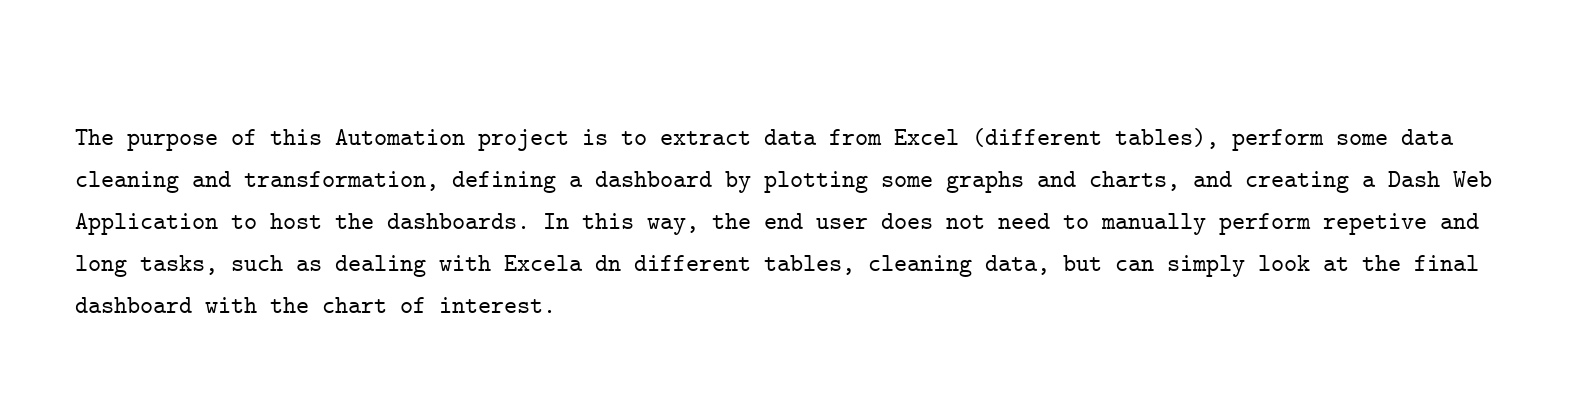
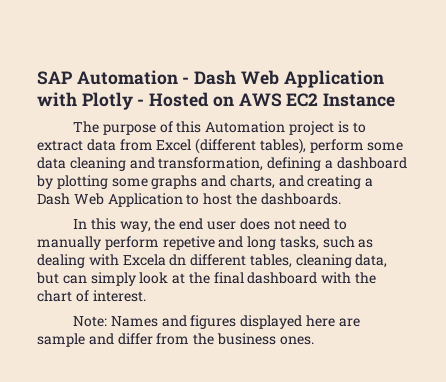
(75, 137) none -> [37,70,384,88] [37,92,396,110] SAP Automation - Dash Web Application with Plotly - Hosted on AWS EC2 Instance //
(530, 221) none -> (341, 199) //
(556, 305) none -> [73,315,360,329] [37,333,314,347] // Note: Names and figures displayed here are sample and differ from the business ones.

